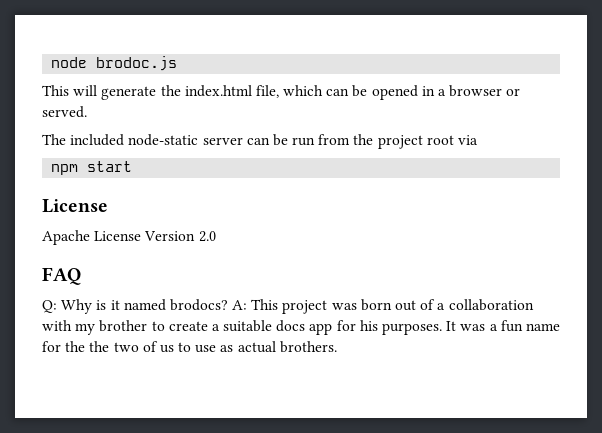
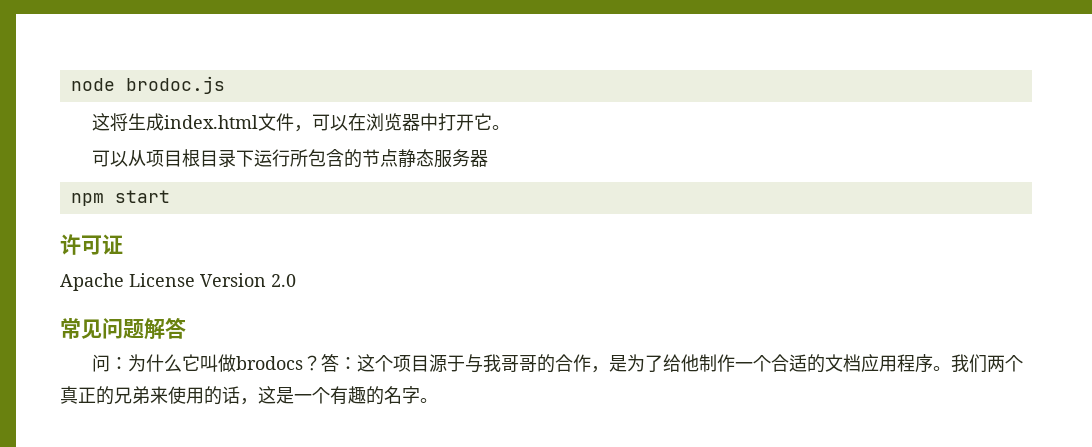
[42,85,521,100] [42,106,87,118] [42,134,479,149] This will generate the index.html file, which can be opened in a browser or served. // The included node-static server can be run from the project root via -> [92,113,511,132] [92,149,489,168] 这将生成index.html文件，可以在浏览器中打开它。 // 可以从项目根目录下运行所包含的节点静态服务器
[42,199,108,213] License -> [60,234,123,255] 许可证
[42,267,81,285] [42,299,534,314] [42,320,560,335] [42,341,337,353] FAQ // Q: Why is it named brodocs? A: This project was born out of a collaboration with my brother to create a suitable docs app for his purposes. It was a fun name for the the two of us to use as actual brothers. -> [60,317,186,340] [92,354,1024,373] [60,386,438,405] 常见问题解答 // 问：为什么它叫做brodocs？答：这个项目源于与我哥哥的合作，是为了给他制作一个合适的文档应用程序。我们两个真正的兄弟来使用的话，这是一个有趣的名字。

